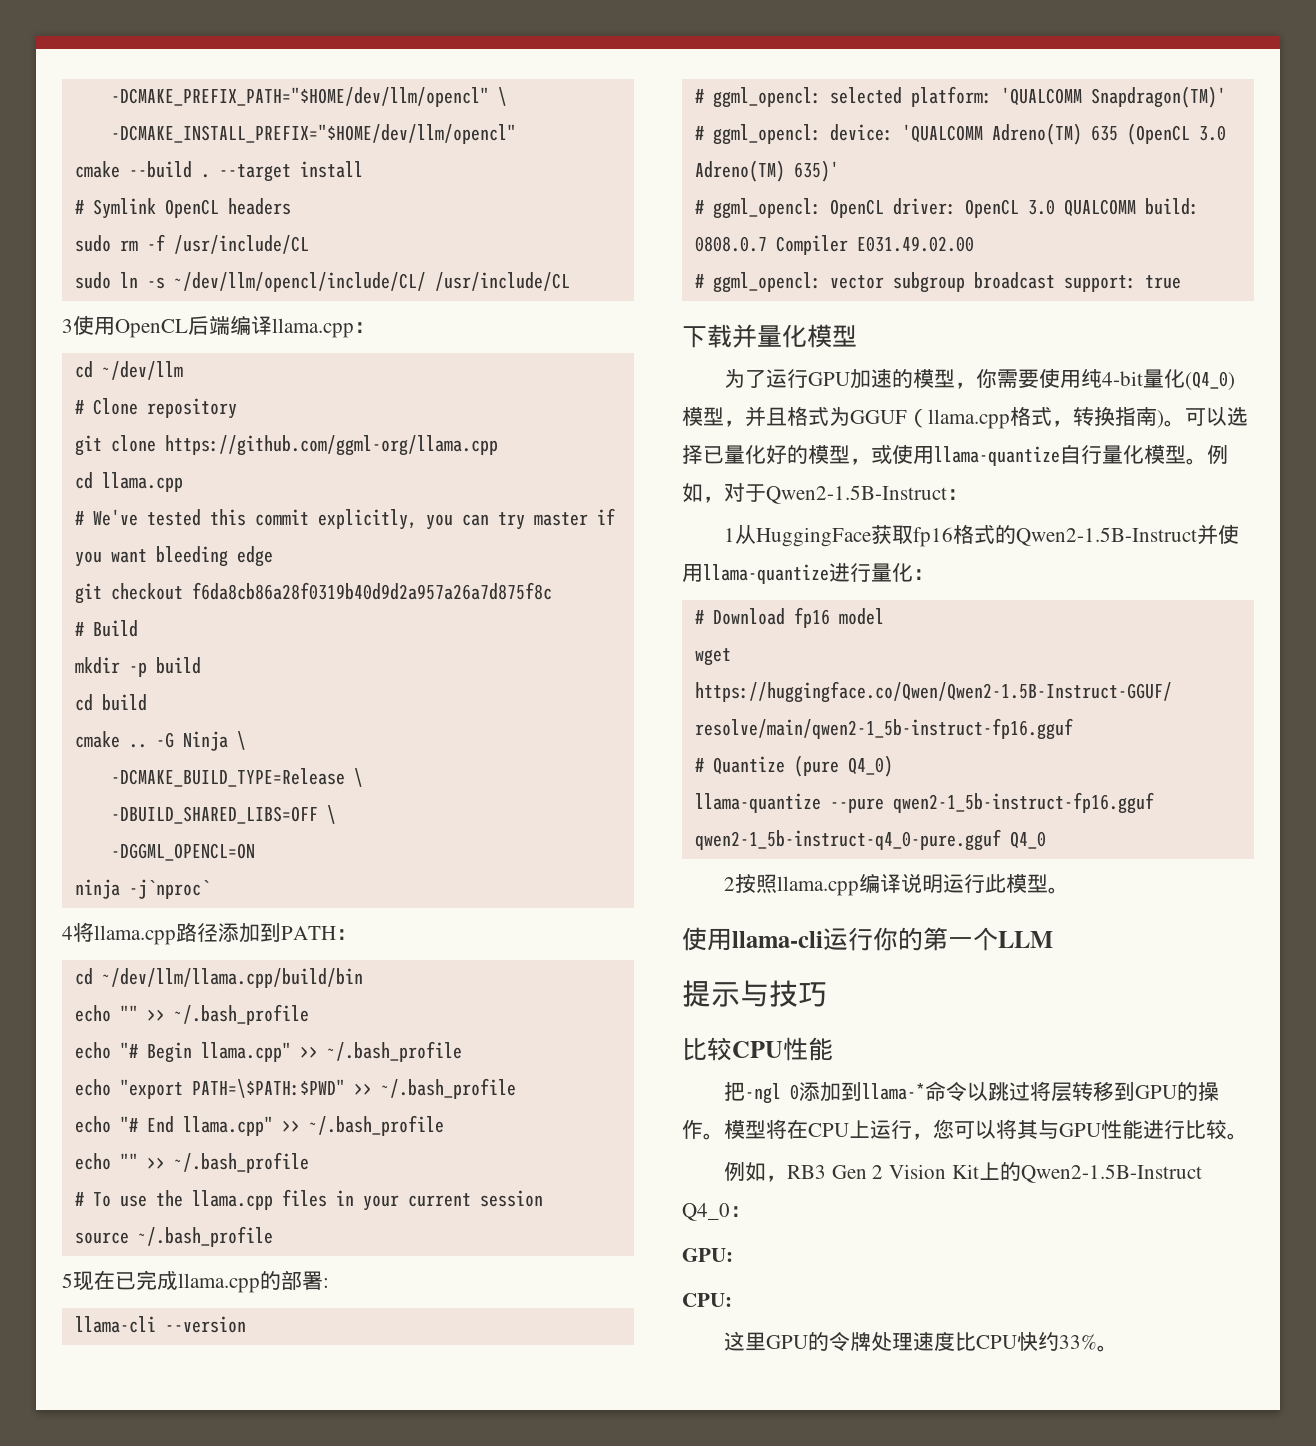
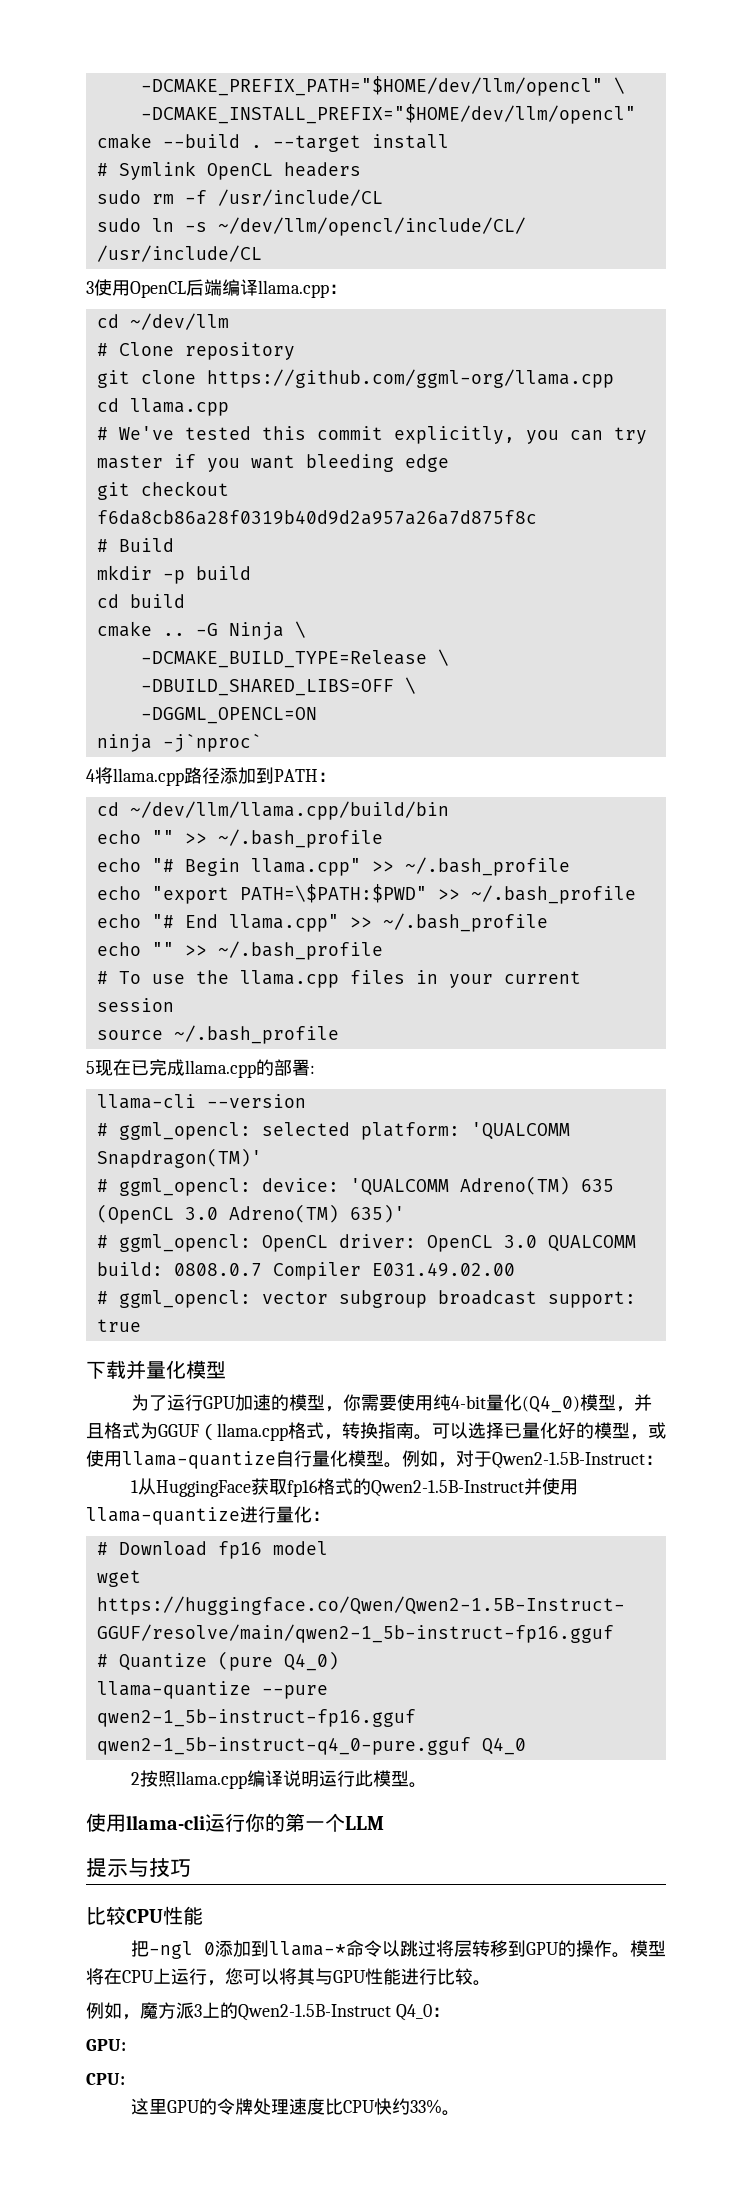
[1157,410,1164,428] ) -> (414, 1430) none
[787,1164,979,1179] RB3 Gen 2 Vision Kit -> [140,2002,202,2019] 魔方派3

